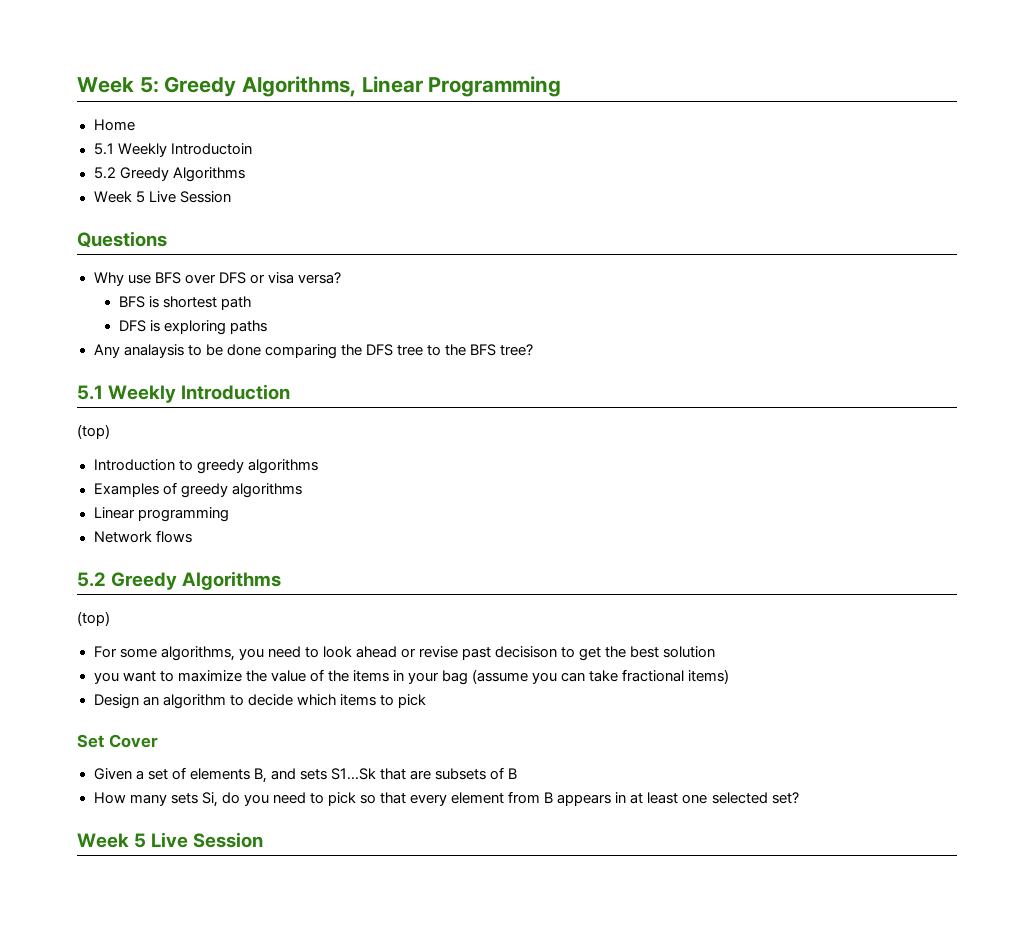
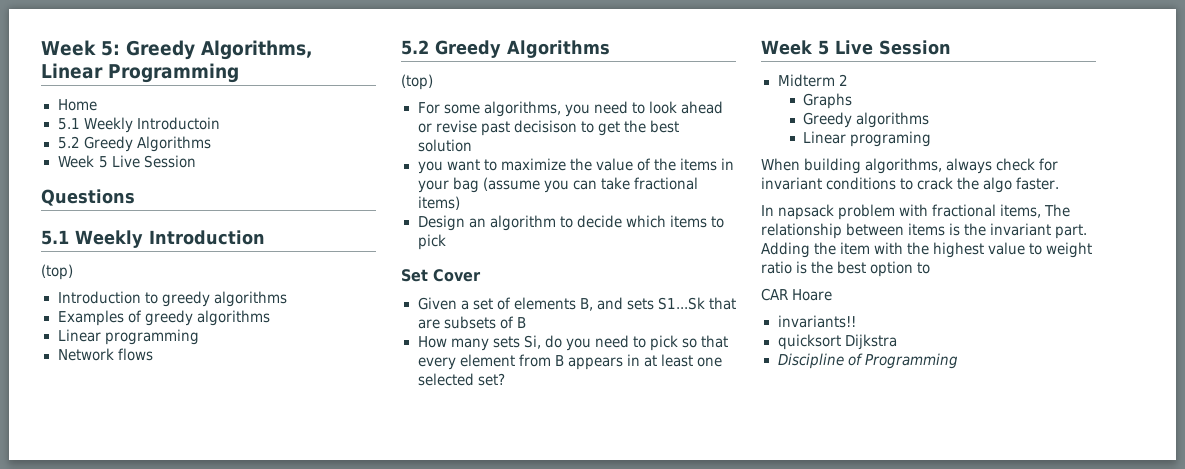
[93,272,341,286] [118,296,252,310] [118,320,268,335] [93,344,534,359] // Why use BFS over DFS or visa versa? // BFS is shortest path // DFS is exploring paths // Any analaysis to be done comparing the DFS tree to the BFS tree? -> (135, 197) none
(264, 840) none -> [777,74,848,87] [803,93,853,109] [803,112,930,128] [803,131,932,147] [761,158,1059,174] [761,177,1060,193] [761,204,1071,220] [761,223,1088,239] [761,242,1093,258] [761,261,931,277] [761,288,833,301] [777,315,856,328] [777,334,897,350] [777,353,958,369] // Midterm 2 // Graphs // Greedy algorithms // Linear programing // When building algorithms, always check for invariant conditions to crack the algo faster. // In napsack problem with fractional items, The relationship between items is the invariant part. Adding the item with the highest value to weight ratio is the best option to // CAR Hoare // invariants!! // quicksort Dijkstra // Discipline of Programming

